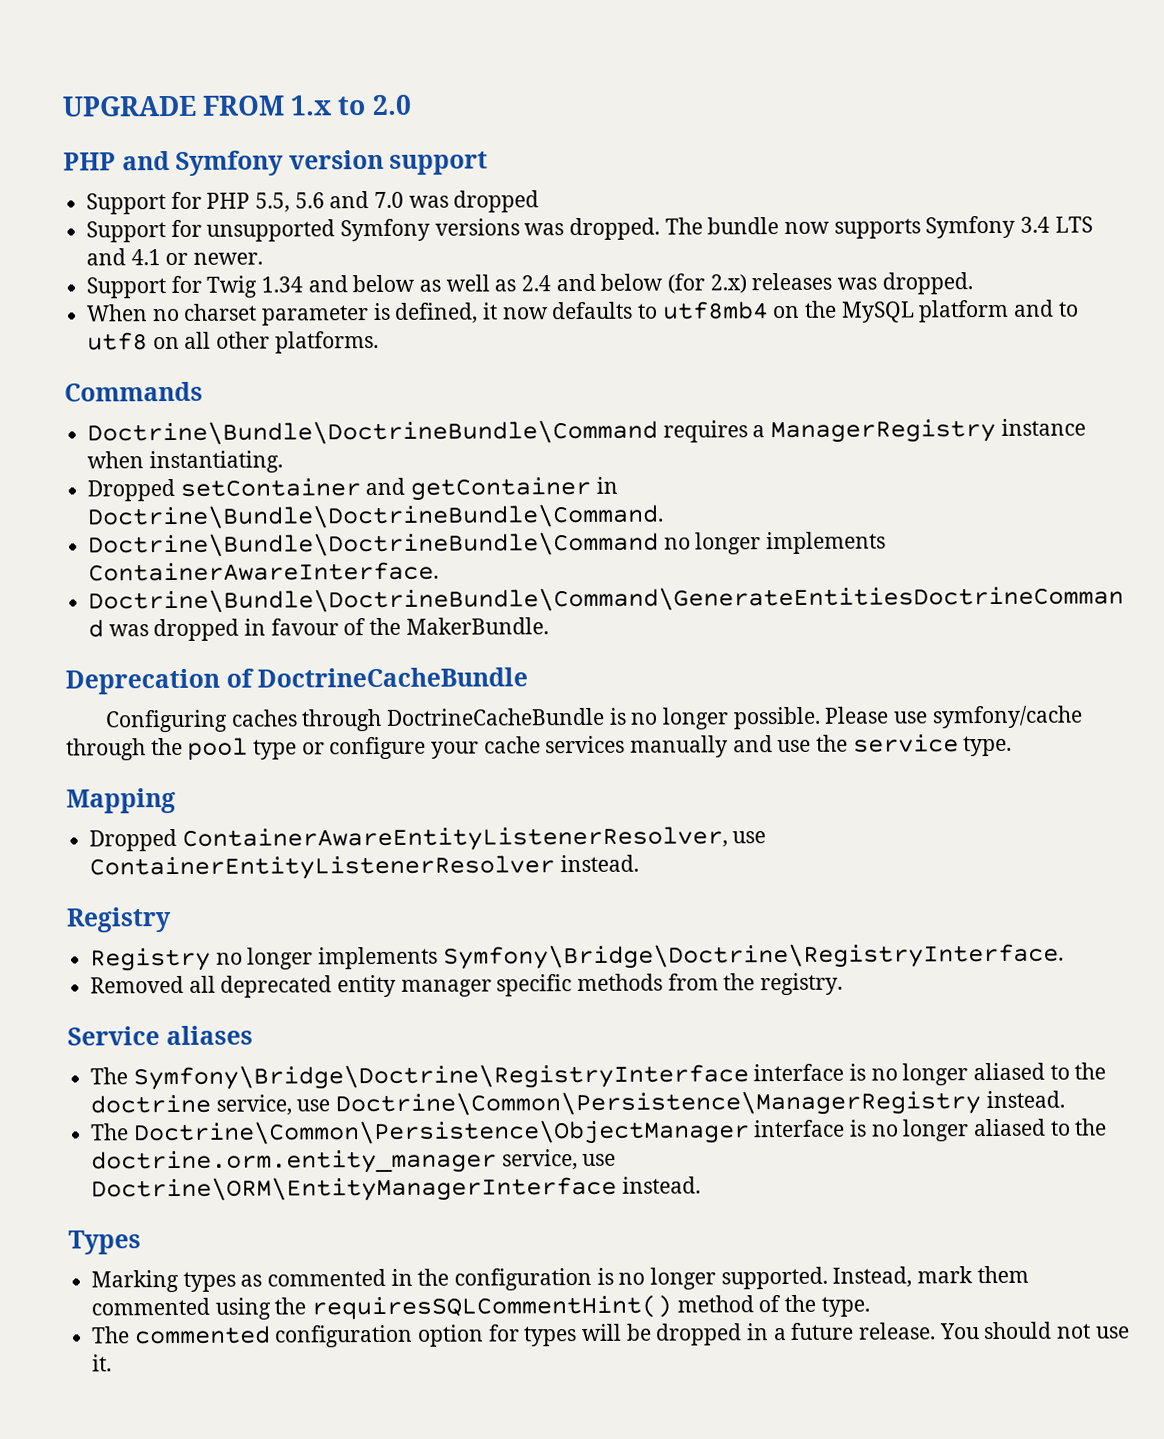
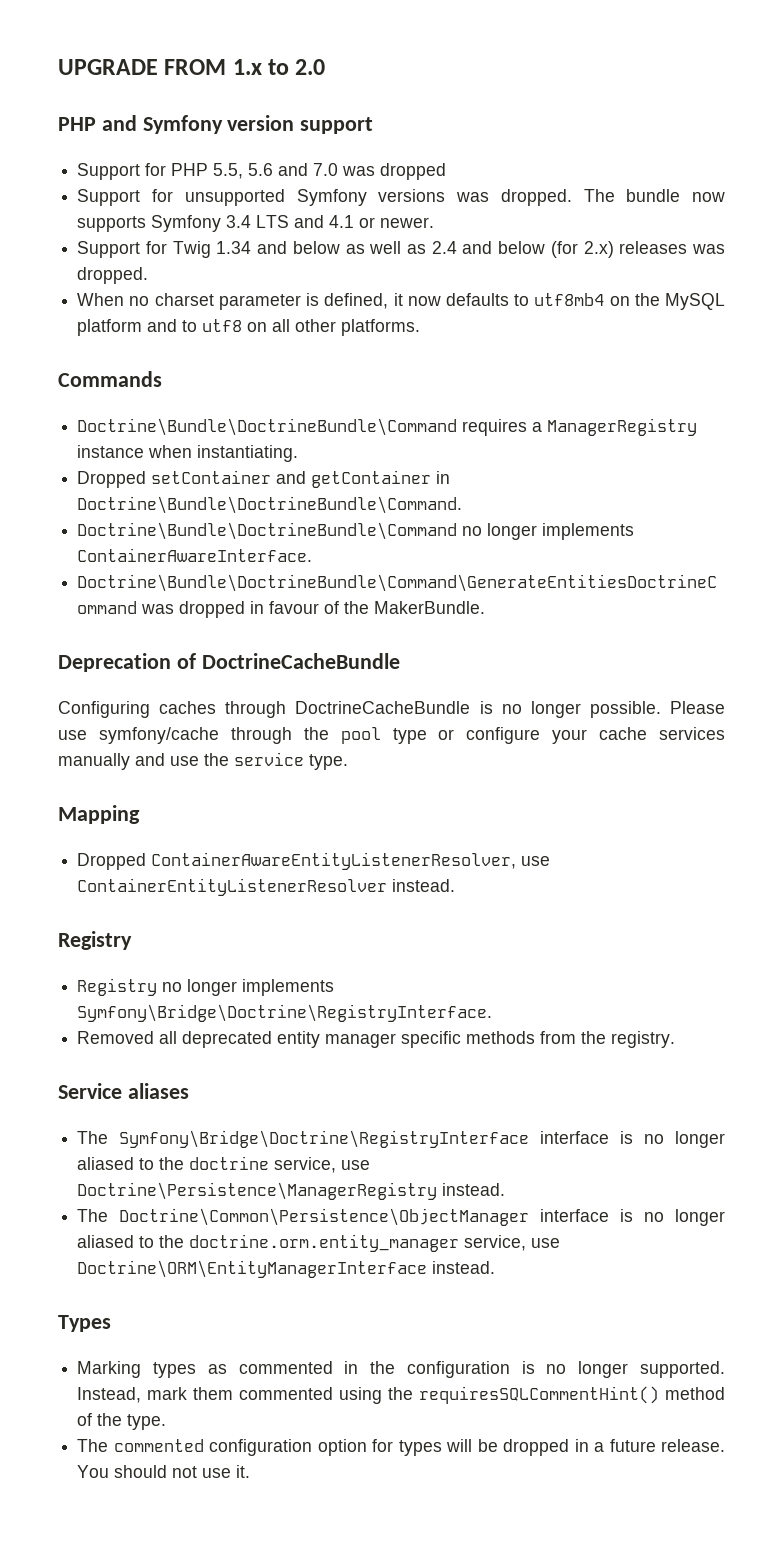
[335,1090,982,1118] Doctrine\Common\Persistence\ManagerRegistry -> [77,1182,438,1200] Doctrine\Persistence\ManagerRegistry

